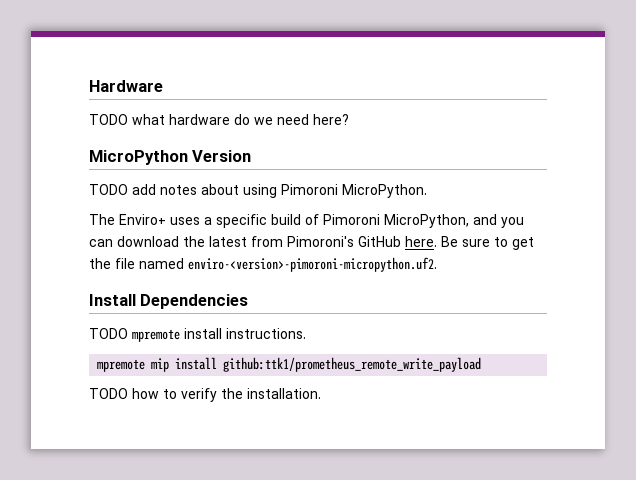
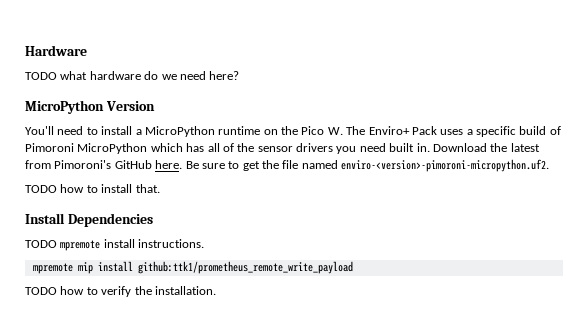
[89,184,427,198] TODO add notes about using Pimoroni MicroPython. // -> [25,126,343,137] You'll need to install a MicroPython runtime on the Pico W.
(166, 219) none -> [411,126,437,135] Pack
[384,214,524,228] [89,236,179,247] MicroPython, and you can download -> [77,143,487,154] MicroPython which has all of the sensor drivers you need built in. Download
(437, 264) none -> [25,184,160,193] // TODO how to install that.

